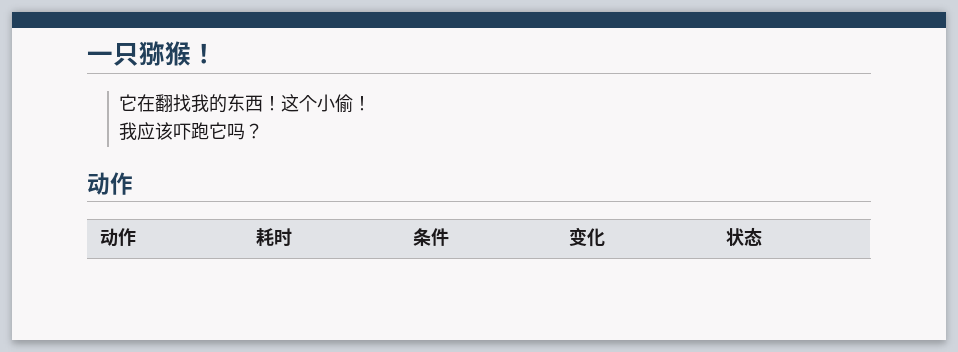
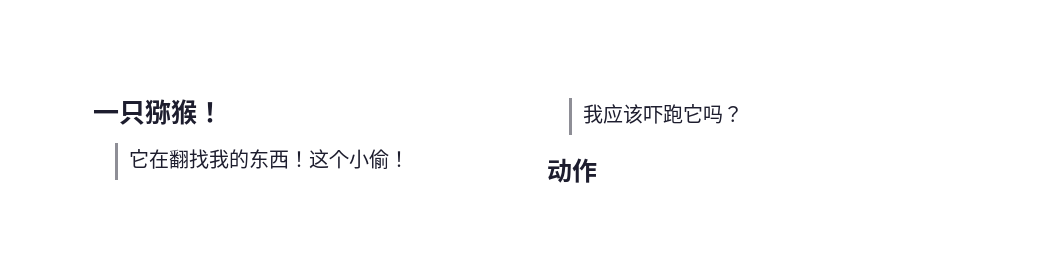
[99,228,136,247] [255,228,292,247] [412,228,449,246] [568,227,605,247] [725,227,762,246] // 动作 | 耗时 | 条件 | 变化 | 状态 -> (597, 170) none

